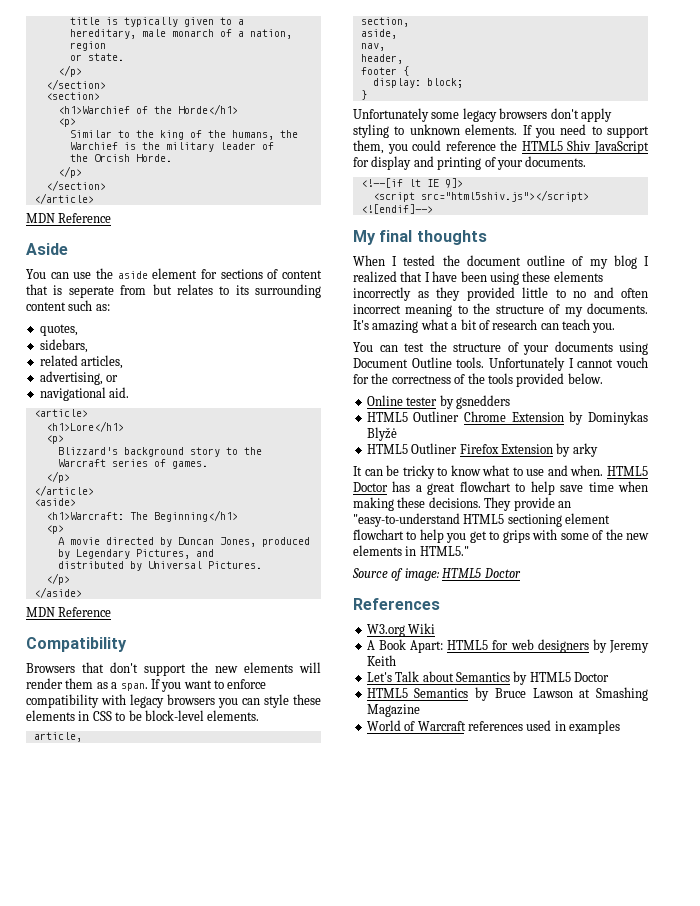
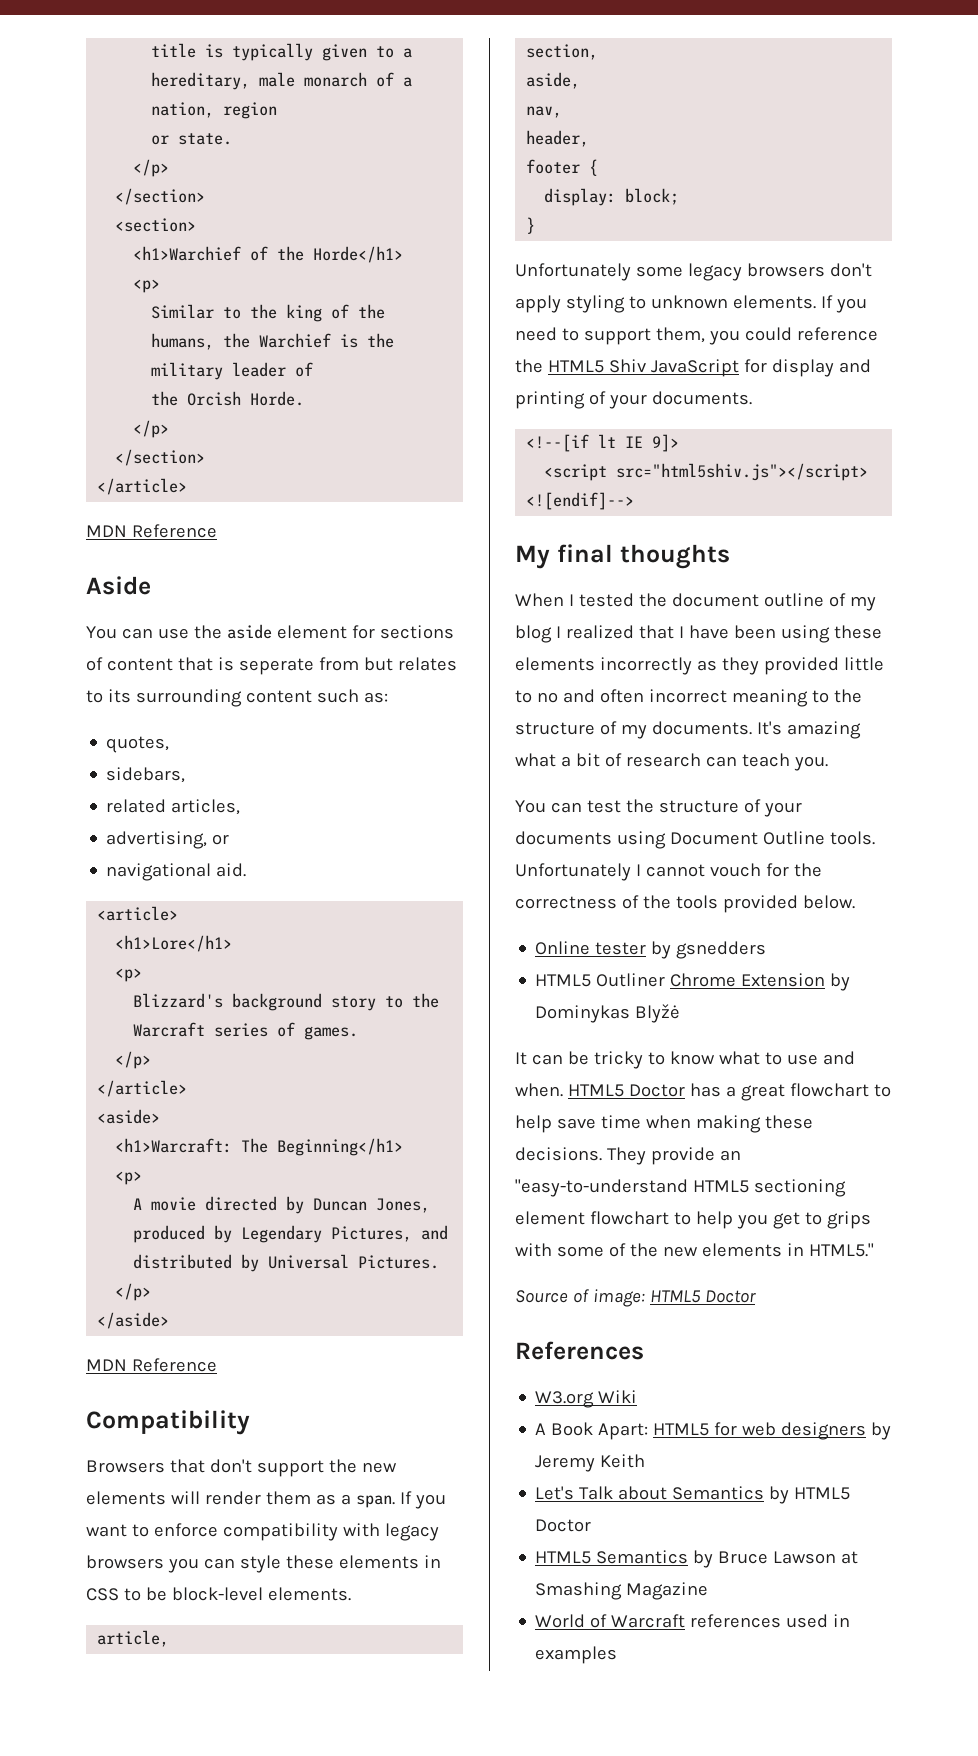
[366,443,598,457] // HTML5 Outliner Firefox Extension by arky -> (681, 1013) none

